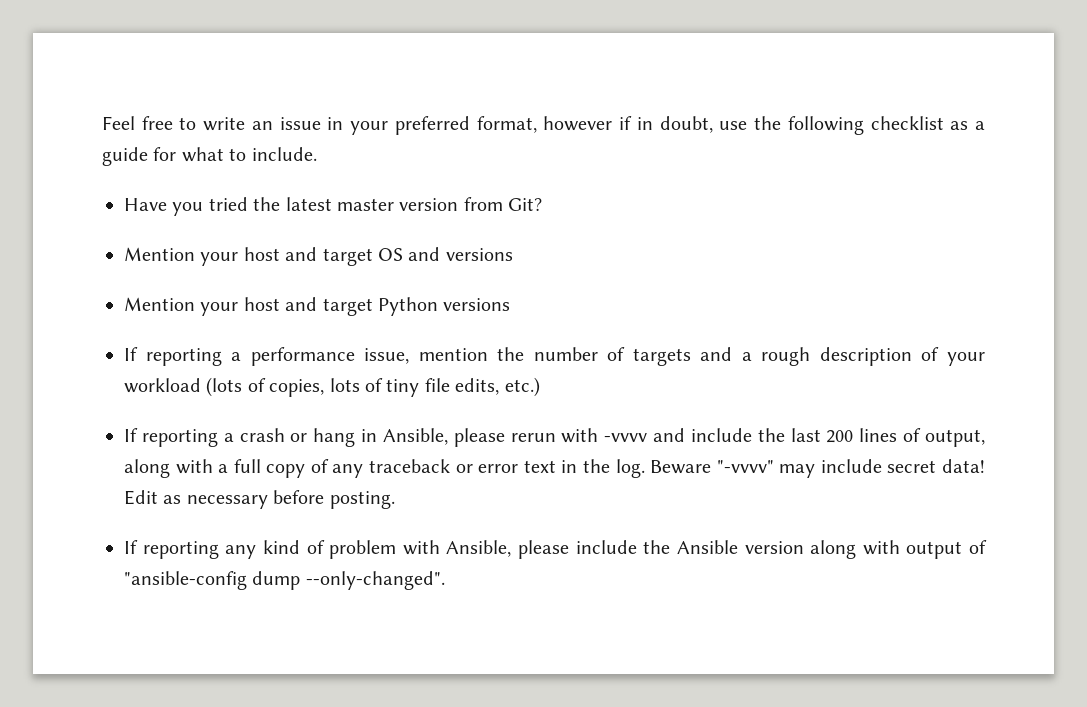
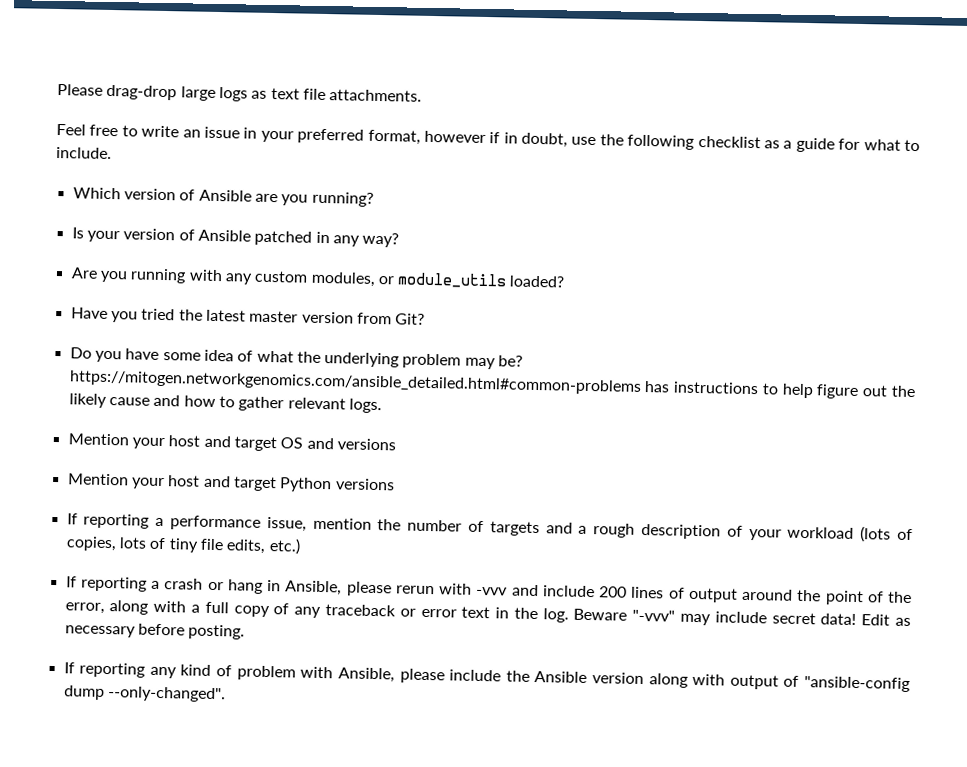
(102, 123) none -> [57,83,423,102] Please drag-drop large logs as text file attachments. //
(317, 154) none -> [72,187,374,207] [71,227,400,248] [70,267,566,289] // Which version of Ansible are you running? // Is your version of Ansible patched in any way? // Are you running with any custom modules, or module_utils loaded?
(543, 204) none -> [69,347,524,370] [68,370,917,400] [68,393,382,414] // Do you have some idea of what the underlying problem may be? https://mitogen.networkgenomics.com/ansible_detailed.html#common-problems has instructions to help figure out the likely cause and how to gather relevant logs.
[604,433,648,442] -vvvv -> [476,586,509,596] -vvv
[757,428,821,442] the last -> (595, 591) none
[925,429,986,447] output, -> [687,587,913,606] [64,602,105,614] output around the point of the error,
[716,460,774,473] "-vvvv" -> [632,609,676,622] "-vvv"

